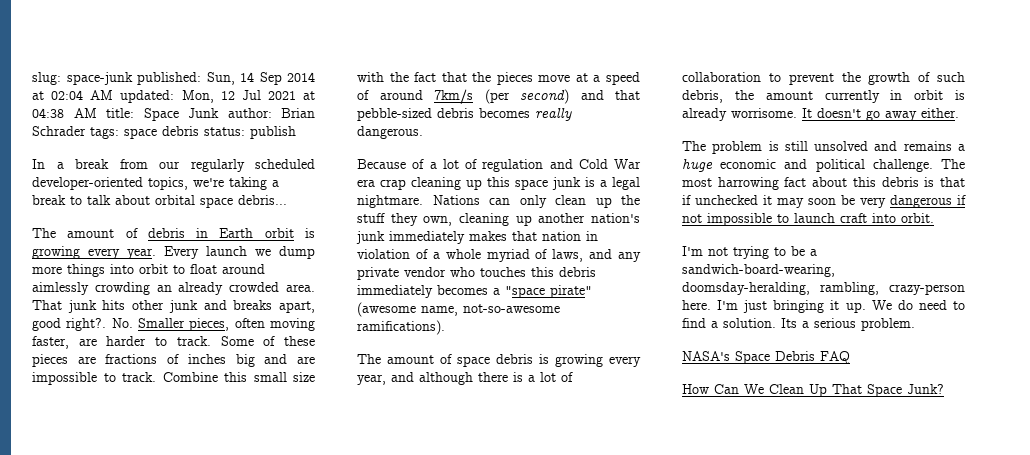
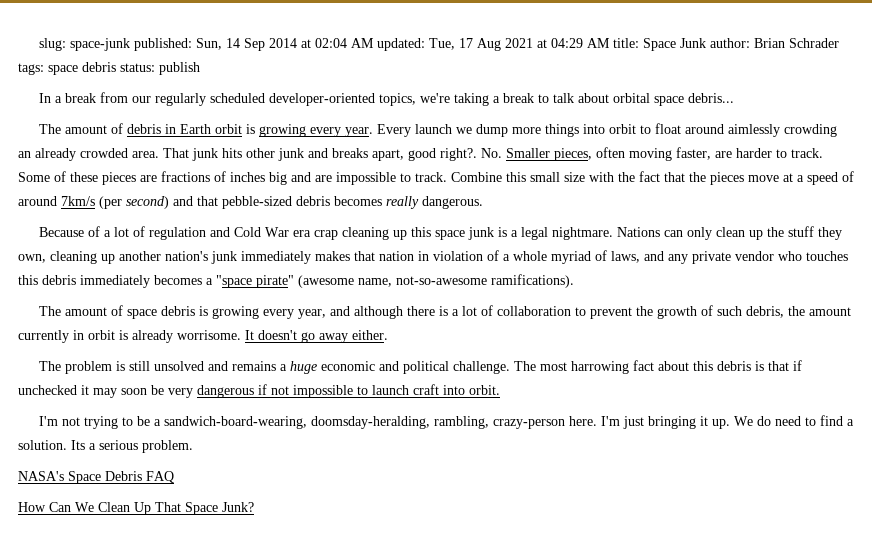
[181,90,261,103] Mon, 12 Jul -> [429,38,502,51] Tue, 17 Aug
[32,108,64,118] 04:38 -> [551,38,584,48] 04:29

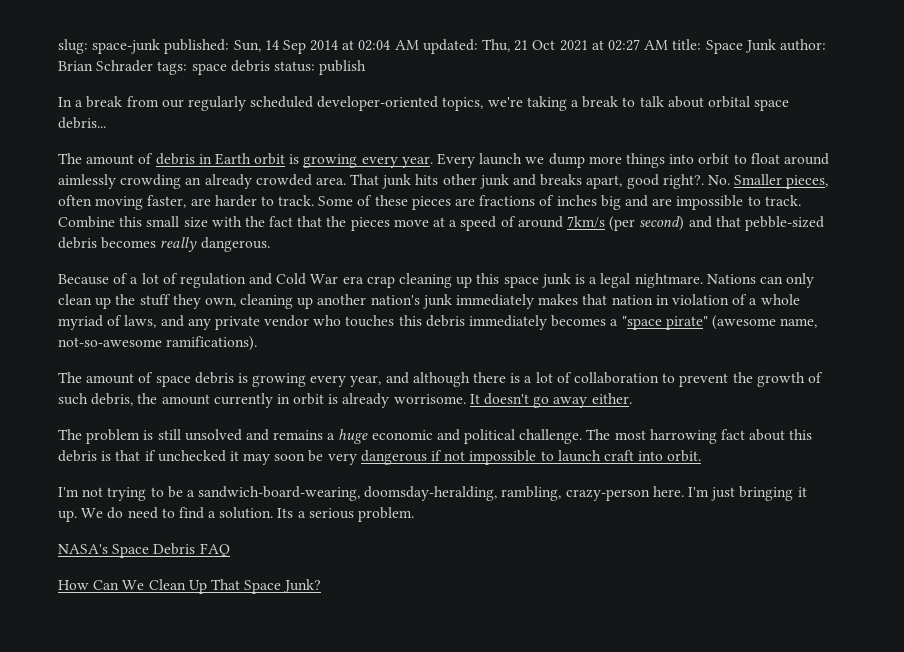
[429,38,502,51] Tue, 17 Aug -> [482,39,556,52] Thu, 21 Oct
[551,38,584,48] 04:29 -> [607,39,640,51] 02:27

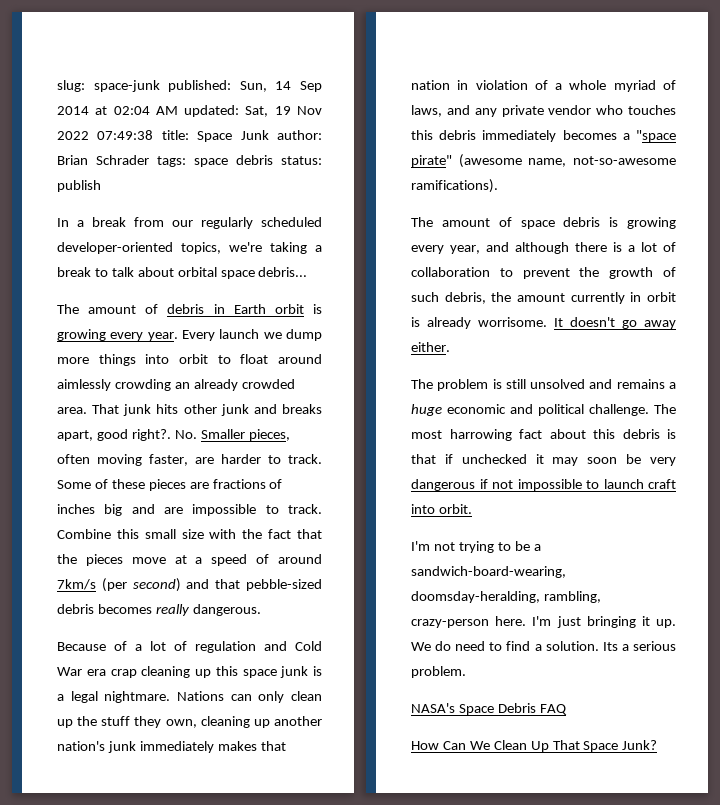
[482,39,669,52] Thu, 21 Oct 2021 at 02:27 AM -> [245,106,322,117] [57,130,154,140] Sat, 19 Nov 2022 07:49:38

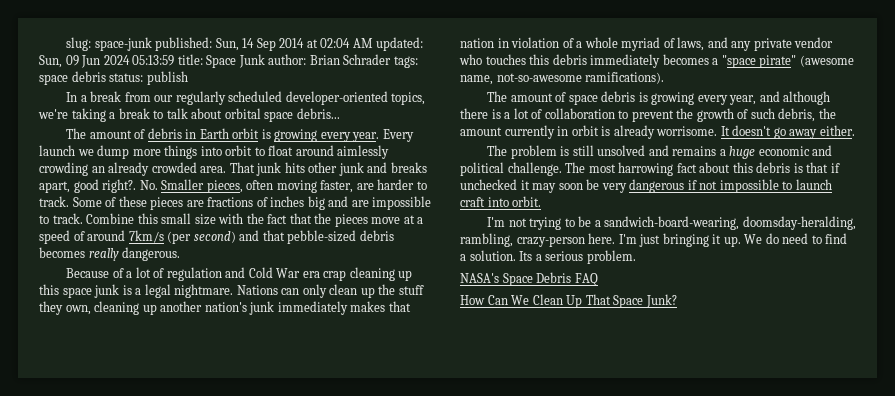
[245,106,322,117] [57,130,154,140] Sat, 19 Nov 2022 07:49:38 -> [39,55,175,68] Sun, 09 Jun 2024 05:13:59

